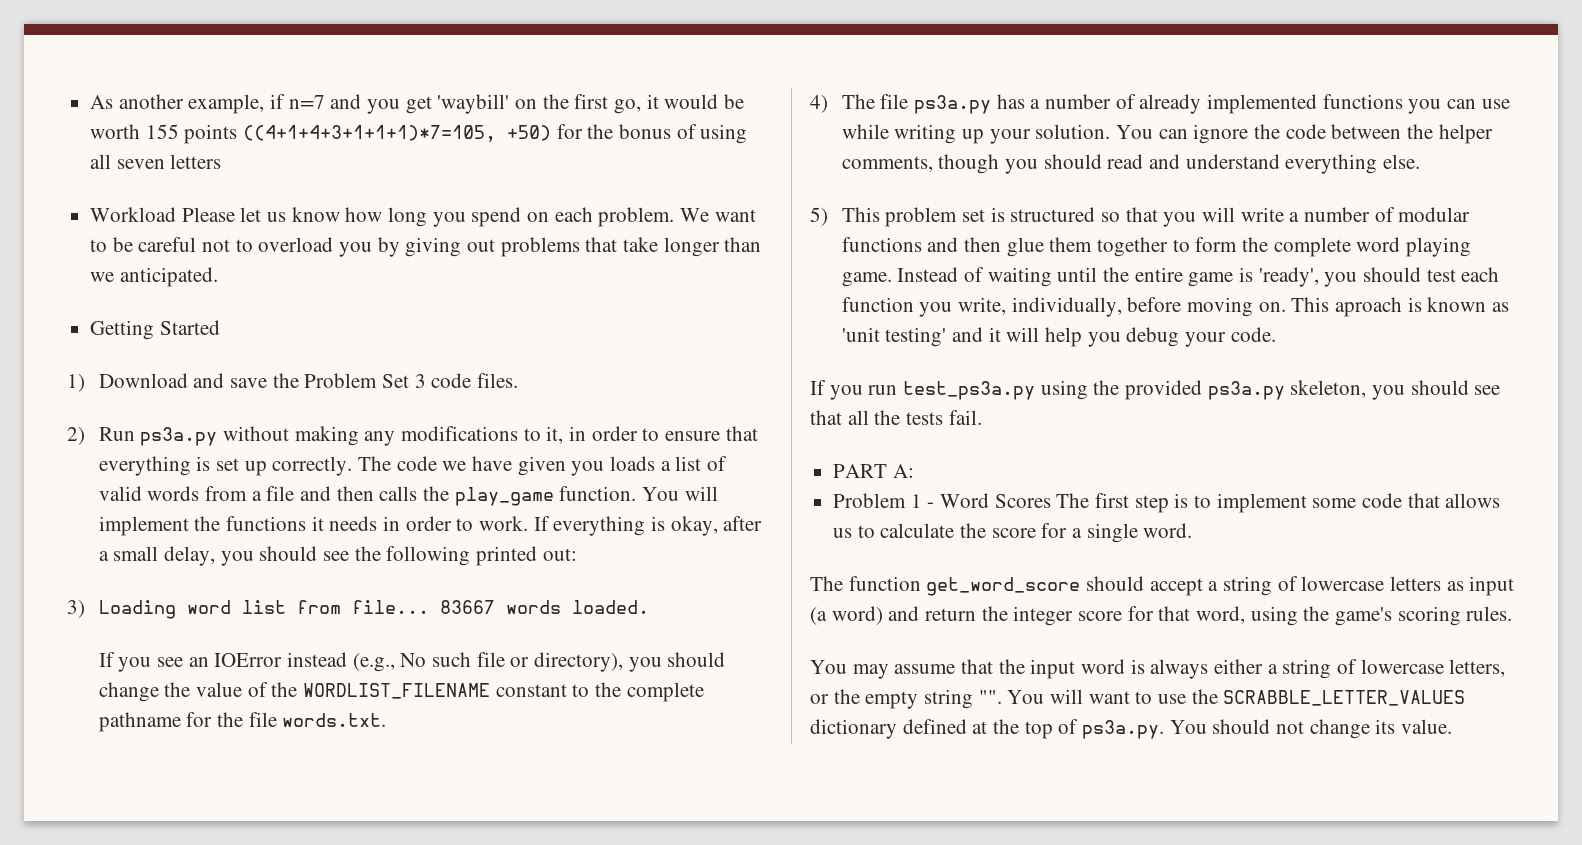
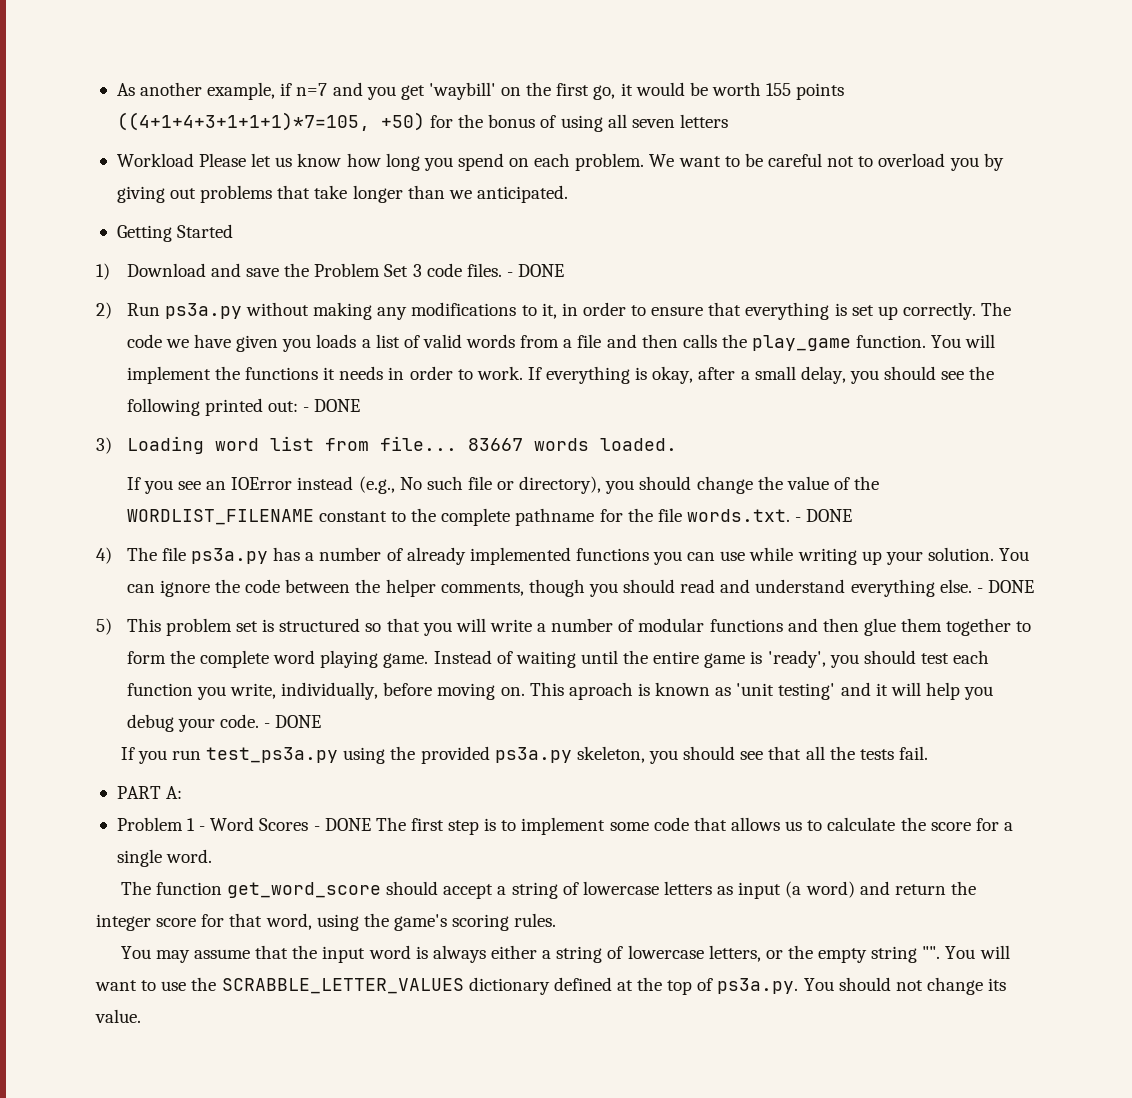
(519, 380) none -> [506,264,565,277] - DONE
(577, 554) none -> [303,399,361,412] - DONE
(387, 720) none -> [795,509,853,522] - DONE
(1421, 161) none -> [976,580,1034,593] - DONE
(1276, 334) none -> [264,715,322,728] - DONE
(1051, 501) none -> [313,818,371,831] - DONE

